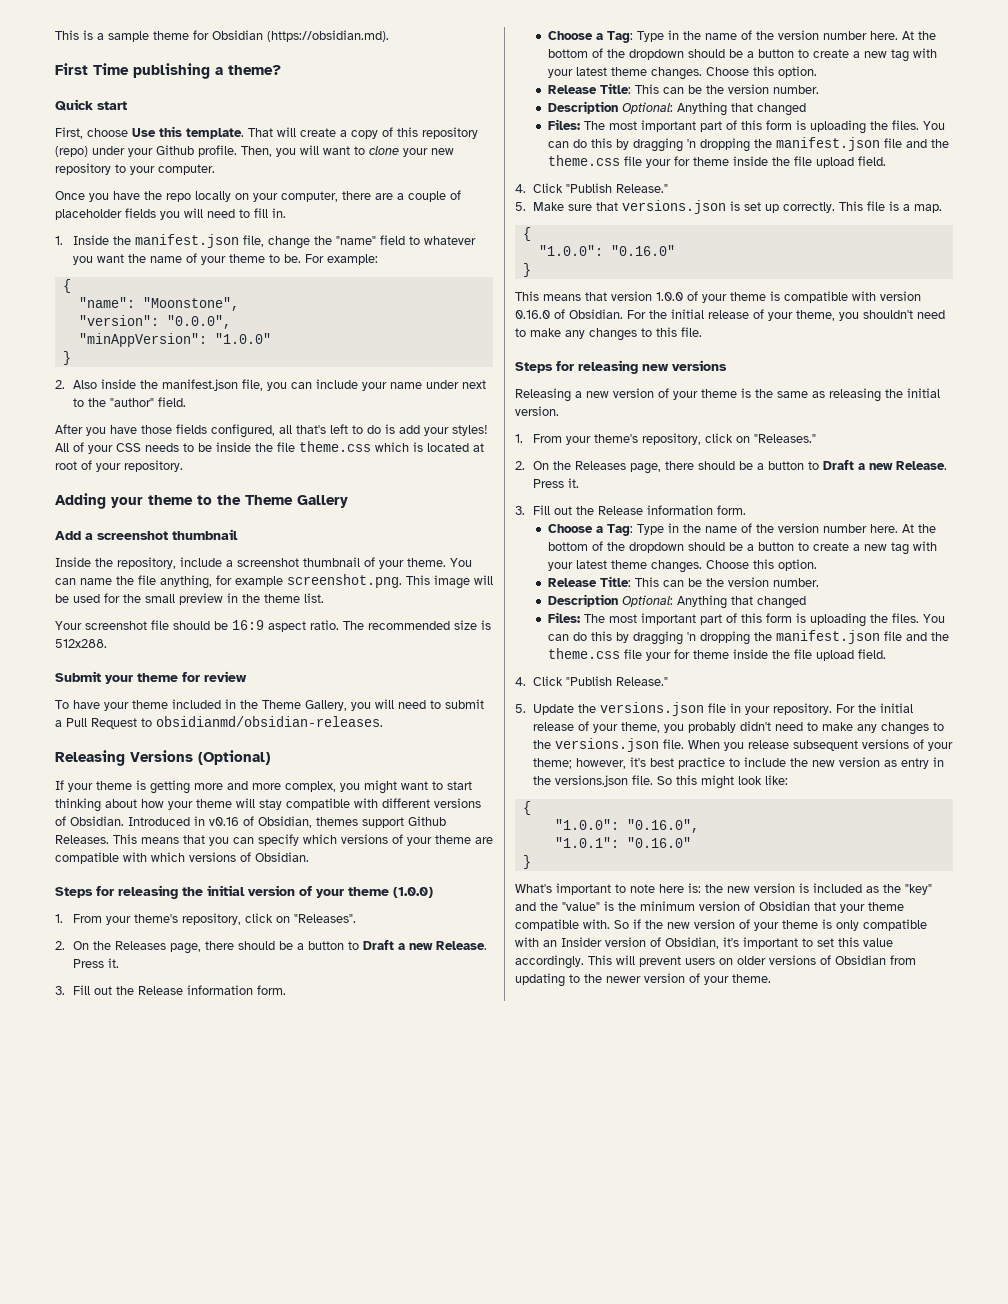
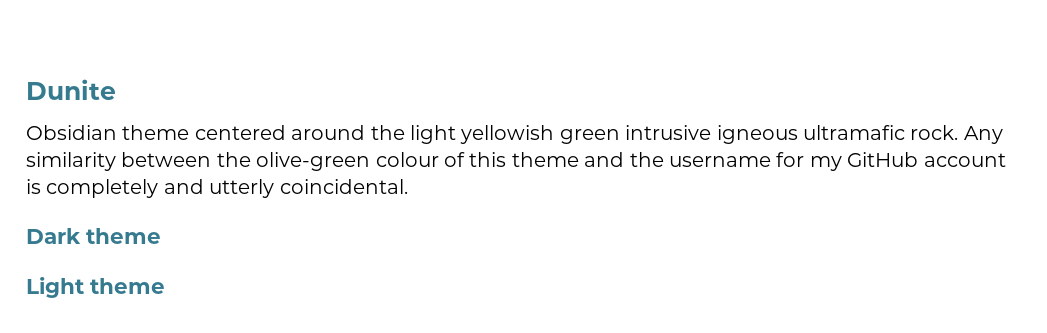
[55,30,389,42] [55,63,281,79] [55,99,127,111] [55,126,478,139] [55,145,454,157] [55,163,215,175] [55,190,461,202] [55,208,286,220] [55,234,477,249] [73,253,379,265] [62,279,71,293] [78,297,239,311] [78,315,231,329] [78,333,271,347] [62,351,71,365] [55,379,487,391] [73,397,187,407] [55,424,488,438] [55,441,484,454] [55,460,183,472] [55,493,348,509] [55,529,238,540] [55,557,472,569] [55,574,493,589] [55,593,324,605] [55,620,491,632] [55,639,107,648] [55,671,247,684] [55,699,484,711] [55,716,383,729] [55,750,270,766] [55,780,472,794] [55,798,481,812] [55,816,446,828] [55,834,493,846] [55,852,309,864] [55,885,433,899] [55,913,357,925] [55,940,488,954] [73,958,120,968] [55,985,287,995] [547,30,936,43] [547,48,937,62] [547,66,817,80] [547,83,819,94] [547,101,806,116] [547,119,945,134] [547,137,949,152] [547,155,886,168] [515,183,669,193] [515,200,943,214] [522,227,531,241] [538,245,675,256] [522,263,531,277] [515,291,921,303] [515,309,945,321] [515,327,702,341] [515,360,727,374] [515,388,940,402] [515,406,559,416] [515,433,817,445] [515,460,948,474] [533,478,580,488] [515,505,747,515] [547,523,936,536] [547,541,937,555] [547,559,817,573] [547,576,819,587] [547,594,806,609] [547,612,945,627] [547,630,949,645] [547,648,886,661] [515,676,669,686] [515,702,914,716] [533,721,945,735] [533,738,954,752] [533,757,945,769] [533,775,789,789] [522,801,531,815] [554,819,699,833] [554,837,691,848] [522,855,531,869] [515,883,932,895] [515,901,904,913] [515,919,927,931] [515,937,893,949] [515,955,916,969] [515,973,771,987] This is a sample theme for Obsidian (https://obsidian.md). // First Time publishing a theme? // Quick start // First, choose Use this template. That will create a copy of this repository (repo) under your Github profile. Then, you will want to clone your new repository to your computer. // Once you have the repo locally on your computer, there are a couple of placeholder fields you will need to fill in. // 1. Inside the manifest.json file, change the "name" field to whatever you want the name of your theme to be. For example: // { // "name": "Moonstone", // "version": "0.0.0", // "minAppVersion": "1.0.0" // } // 2. Also inside the manifest.json file, you can include your name under next to the "author" field. // After you have those fields configured, all that's left to do is add your styles! All of your CSS needs to be inside the file theme.css which is located at root of your repository. // Adding your theme to the Theme Gallery // Add a screenshot thumbnail // Inside the repository, include a screenshot thumbnail of your theme. You can name the file anything, for example screenshot.png. This image will be used for the small preview in the theme list. // Your screenshot file should be 16:9 aspect ratio. The recommended size is 512x288. // Submit your theme for review // To have your theme included in the Theme Gallery, you will need to submit a Pull Request to obsidianmd/obsidian-releases. // Releasing Versions (Optional) // If your theme is getting more and more complex, you might want to start thinking about how your theme will stay compatible with different versions of Obsidian. Introduced in v0.16 of Obsidian, themes support Github Releases. This means that you can specify which versions of your theme are compatible with which versions of Obsidian. // Steps for releasing the initial version of your theme (1.0.0) // 1. From your theme's repository, click on "Releases". // 2. On the Releases page, there should be a button to Draft a new Release. Press it. // 3. Fill out the Release information form. // Choose a Tag: Type in the name of the version number here. At the bottom of the dropdown should be a button to create a new tag with your latest theme changes. Choose this option. // Release Title: This can be the version number. // Description Optional: Anything that changed // Files: The most important part of this form is uploading the files. You can do this by dragging 'n dropping the manifest.json file and the theme.css file your for theme inside the file upload field. // 4. Click "Publish Release." // 5. Make sure that versions.json is set up correctly. This file is a map. // { // "1.0.0": "0.16.0" // } // This means that version 1.0.0 of your theme is compatible with version 0.16.0 of Obsidian. For the initial release of your theme, you shouldn't need to make any changes to this file. // Steps for releasing new versions // Releasing a new version of your theme is the same as releasing the initial version. // 1. From your theme's repository, click on "Releases." // 2. On the Releases page, there should be a button to Draft a new Release. Press it. // 3. Fill out the Release information form. // Choose a Tag: Type in the name of the version number here. At the bottom of the dropdown should be a button to create a new tag with your latest theme changes. Choose this option. // Release Title: This can be the version number. // Description Optional: Anything that changed // Files: The most important part of this form is uploading the files. You can do this by dragging 'n dropping the manifest.json file and the theme.css file your for theme inside the file upload field. // 4. Click "Publish Release." // 5. Update the versions.json file in your repository. For the initial release of your theme, you probably didn't need to make any changes to the versions.json file. When you release subsequent versions of your theme; however, it's best practice to include the new version as entry in the versions.json file. So this might look like: // { // "1.0.0": "0.16.0", // "1.0.1": "0.16.0" // } // What's important to note here is: the new version is included as the "key" and the "value" is the minimum version of Obsidian that your theme compatible with. So if the new version of your theme is only compatible with an Insider version of Obsidian, it's important to set this value accordingly. This will prevent users on older versions of Obsidian from updating to the newer version of your theme. -> [26,79,116,100] [26,125,1003,144] [26,152,1006,171] [26,179,408,198] [26,228,161,244] [26,277,165,298] Dunite // Obsidian theme centered around the light yellowish green intrusive igneous ultramafic rock. Any similarity between the olive-green colour of this theme and the username for my GitHub account is completely and utterly coincidental. // Dark theme // Light theme

